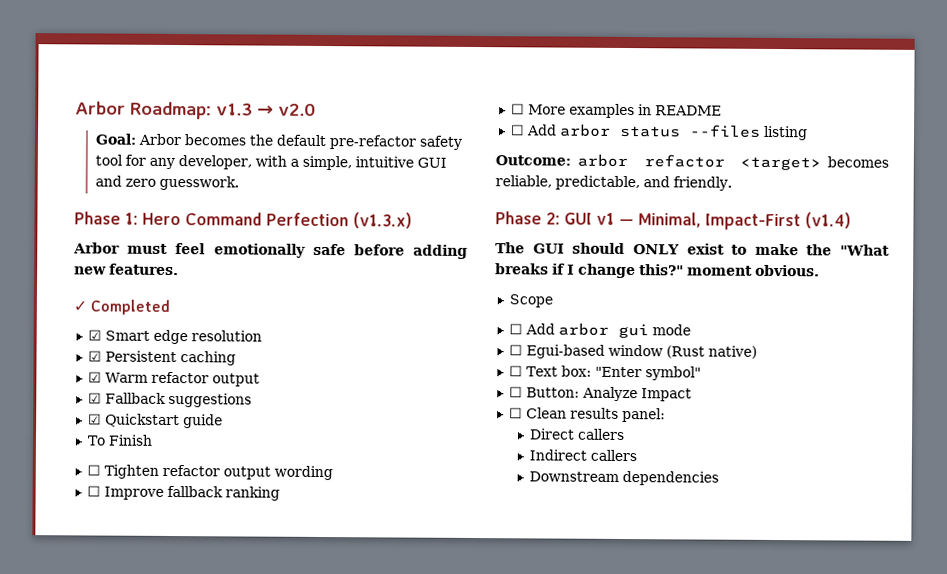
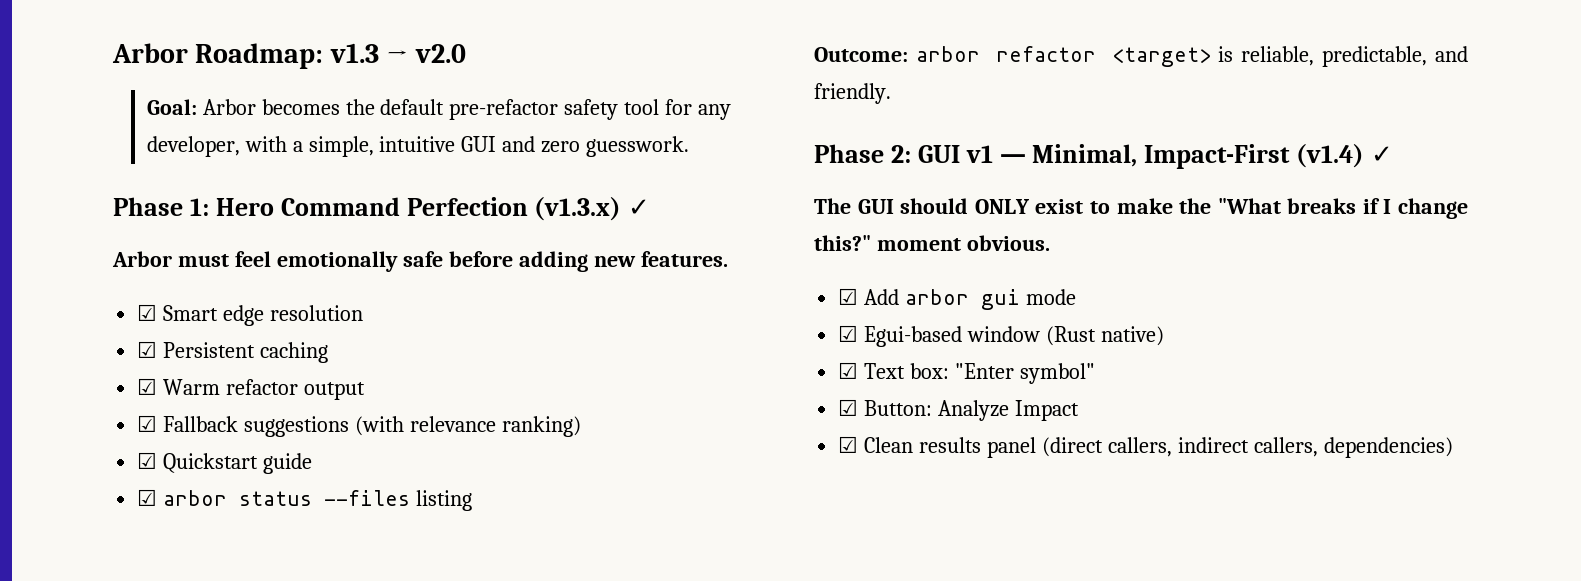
(412, 220) none -> [628,199,651,216] ✓
[73,299,171,315] // ✓ Completed -> (728, 259) none
(252, 400) none -> [355,416,581,437] (with relevance ranking)
[86,434,153,446] [86,464,333,481] [86,485,280,501] [510,103,722,119] [510,124,557,136] To Finish // ☐ Tighten refactor output wording // ☐ Improve fallback ranking // ☐ More examples in README // ☐ Add -> [137,489,158,506] ☑
[827,156,889,168] becomes -> [1218,46,1234,62] is
(851, 220) none -> [1371,146,1394,163] ✓
[508,294,553,308] [508,323,523,335] Scope // ☐ -> [838,288,859,305] ☑
[508,344,523,356] ☐ -> [838,325,859,342] ☑
[508,365,523,377] ☐ -> [838,362,859,379] ☑
[508,386,523,398] ☐ -> [838,399,859,416] ☑
[508,407,523,419] ☐ -> [838,436,859,453] ☑
[621,407,666,423] [528,428,625,441] [528,449,637,462] [528,470,719,486] panel: // Direct callers // Indirect callers // Downstream dependencies -> [987,437,1453,458] panel (direct callers, indirect callers, dependencies)

